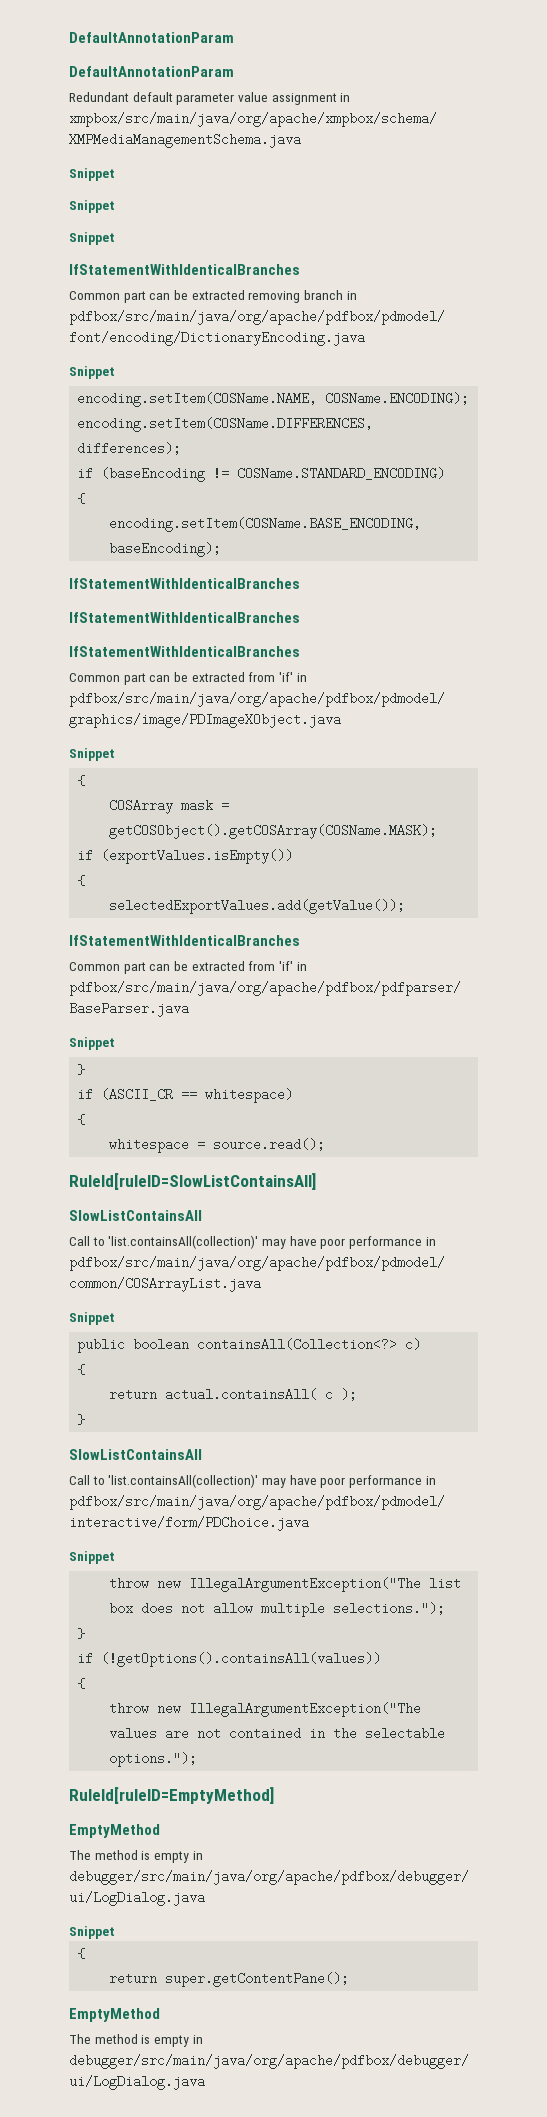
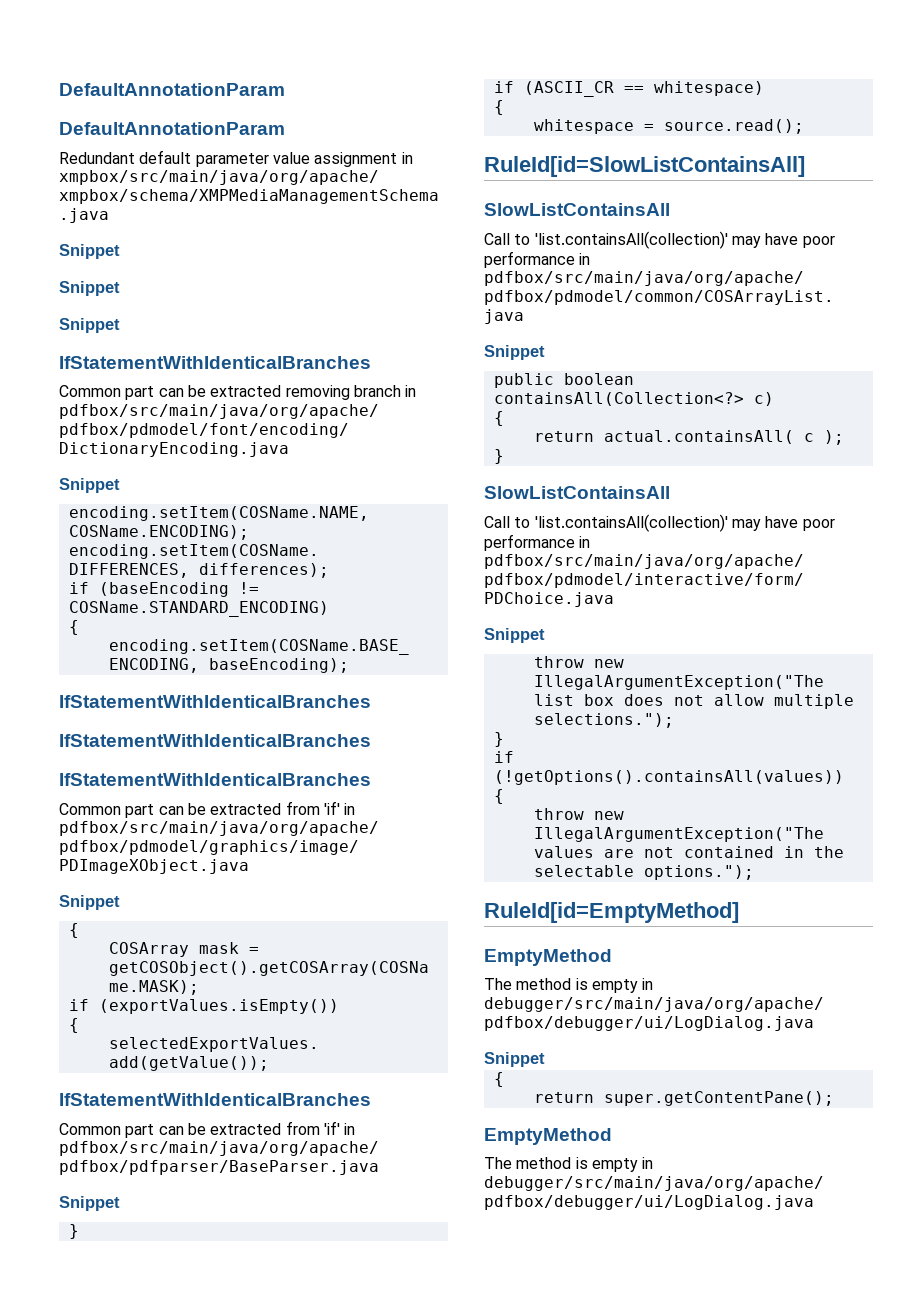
[69,1173,316,1190] RuleId[ruleID=SlowListContainsAll] -> [484,156,805,177] RuleId[id=SlowListContainsAll]
[69,1787,274,1804] RuleId[ruleID=EmptyMethod] -> [484,902,739,923] RuleId[id=EmptyMethod]

